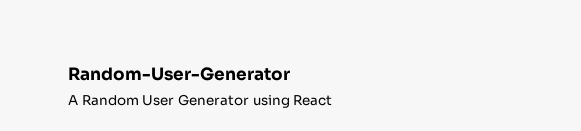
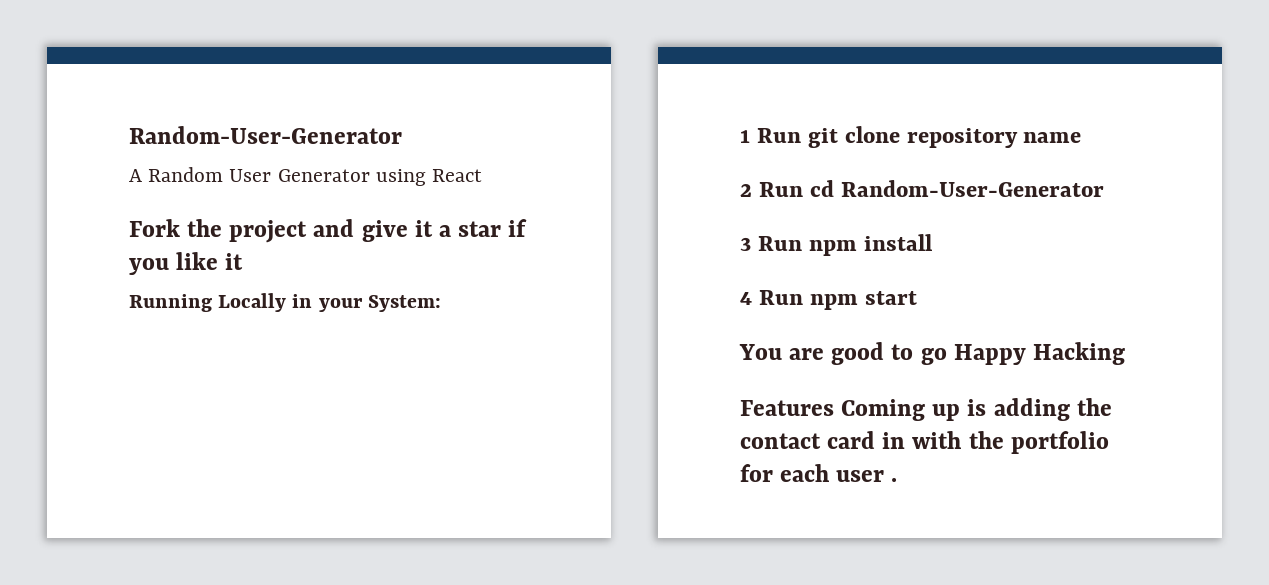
(333, 100) none -> [129,219,528,243] [129,252,244,275] [129,293,441,312] [740,126,1082,148] [740,180,1104,197] [740,234,932,256] [740,290,917,310] [739,342,1125,365] [740,398,1112,421] [740,431,1109,454] [740,464,898,482] // Fork the project and give it a star if you like it // Running Locally in your System: // 1 Run git clone repository name // 2 Run cd Random-User-Generator // 3 Run npm install // 4 Run npm start // You are good to go Happy Hacking // Features Coming up is adding the contact card in with the portfolio for each user .

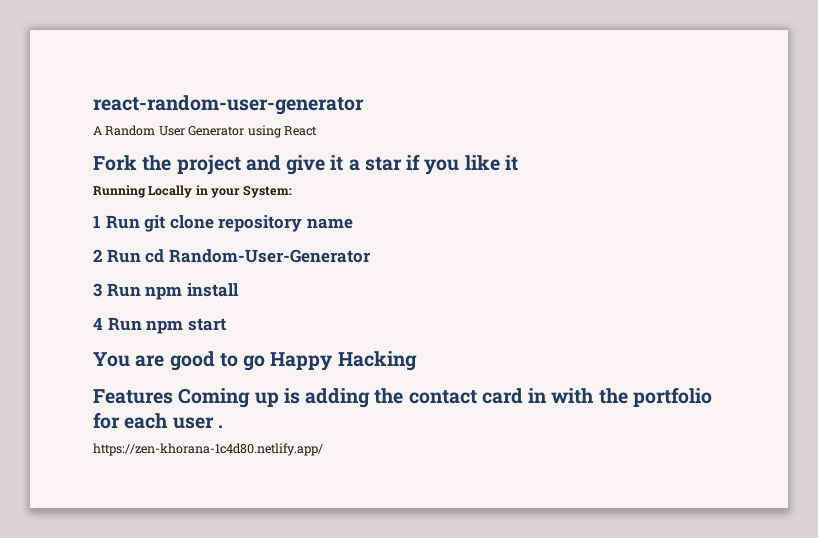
[129,126,402,144] Random-User-Generator -> [93,95,364,115] react-random-user-generator
(898, 480) none -> [93,443,323,456] // https://zen-khorana-1c4d80.netlify.app/

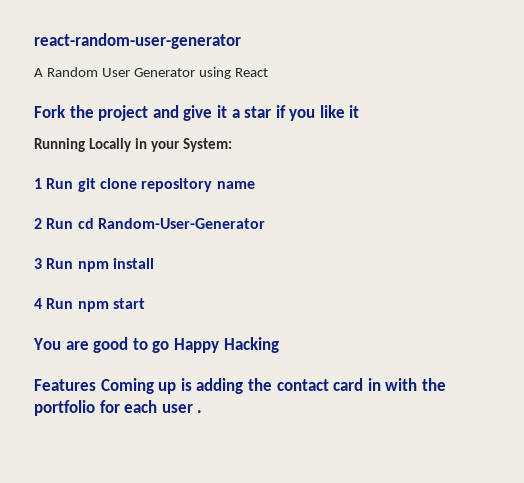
[93,443,323,456] // https://zen-khorana-1c4d80.netlify.app/ -> (203, 411) none

